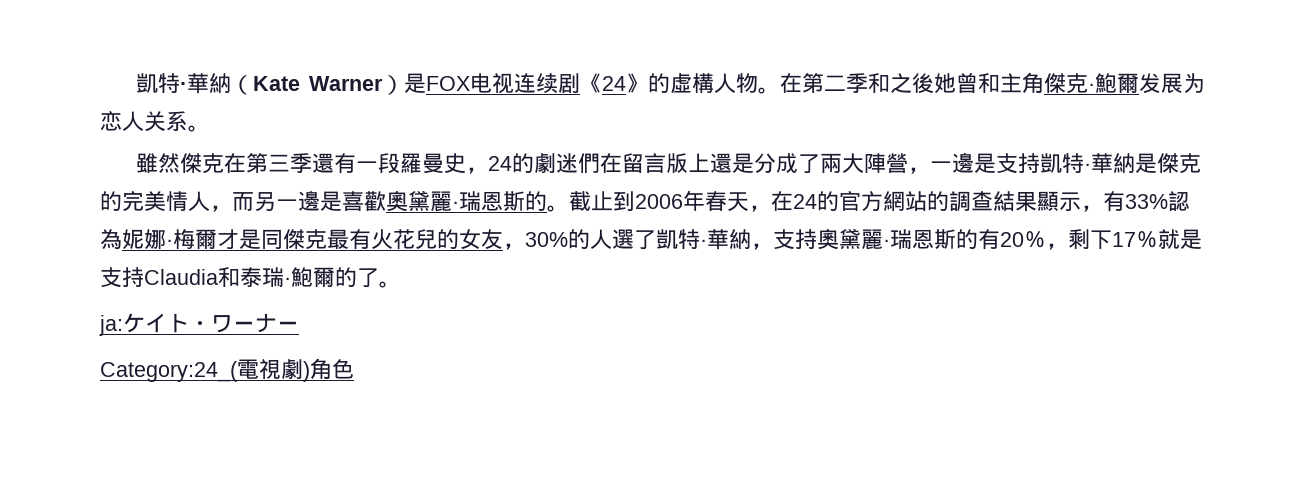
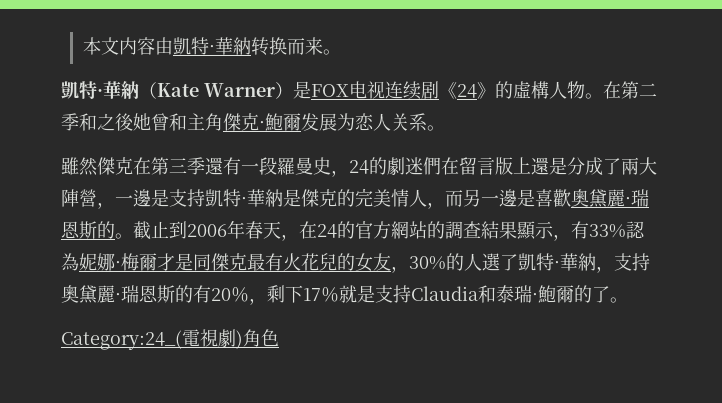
(135, 83) none -> [82,37,341,56] 本文内容由凱特·華納转换而来。 //
[99,313,299,336] // ja:ケイト・ワーナー -> (628, 300) none

